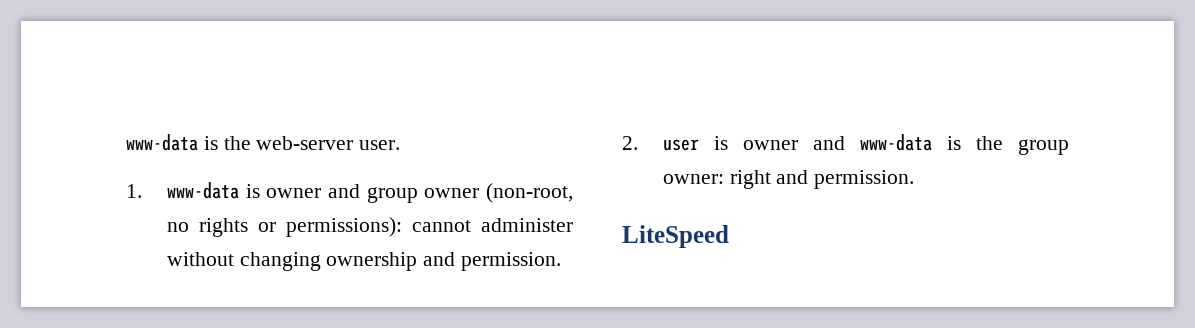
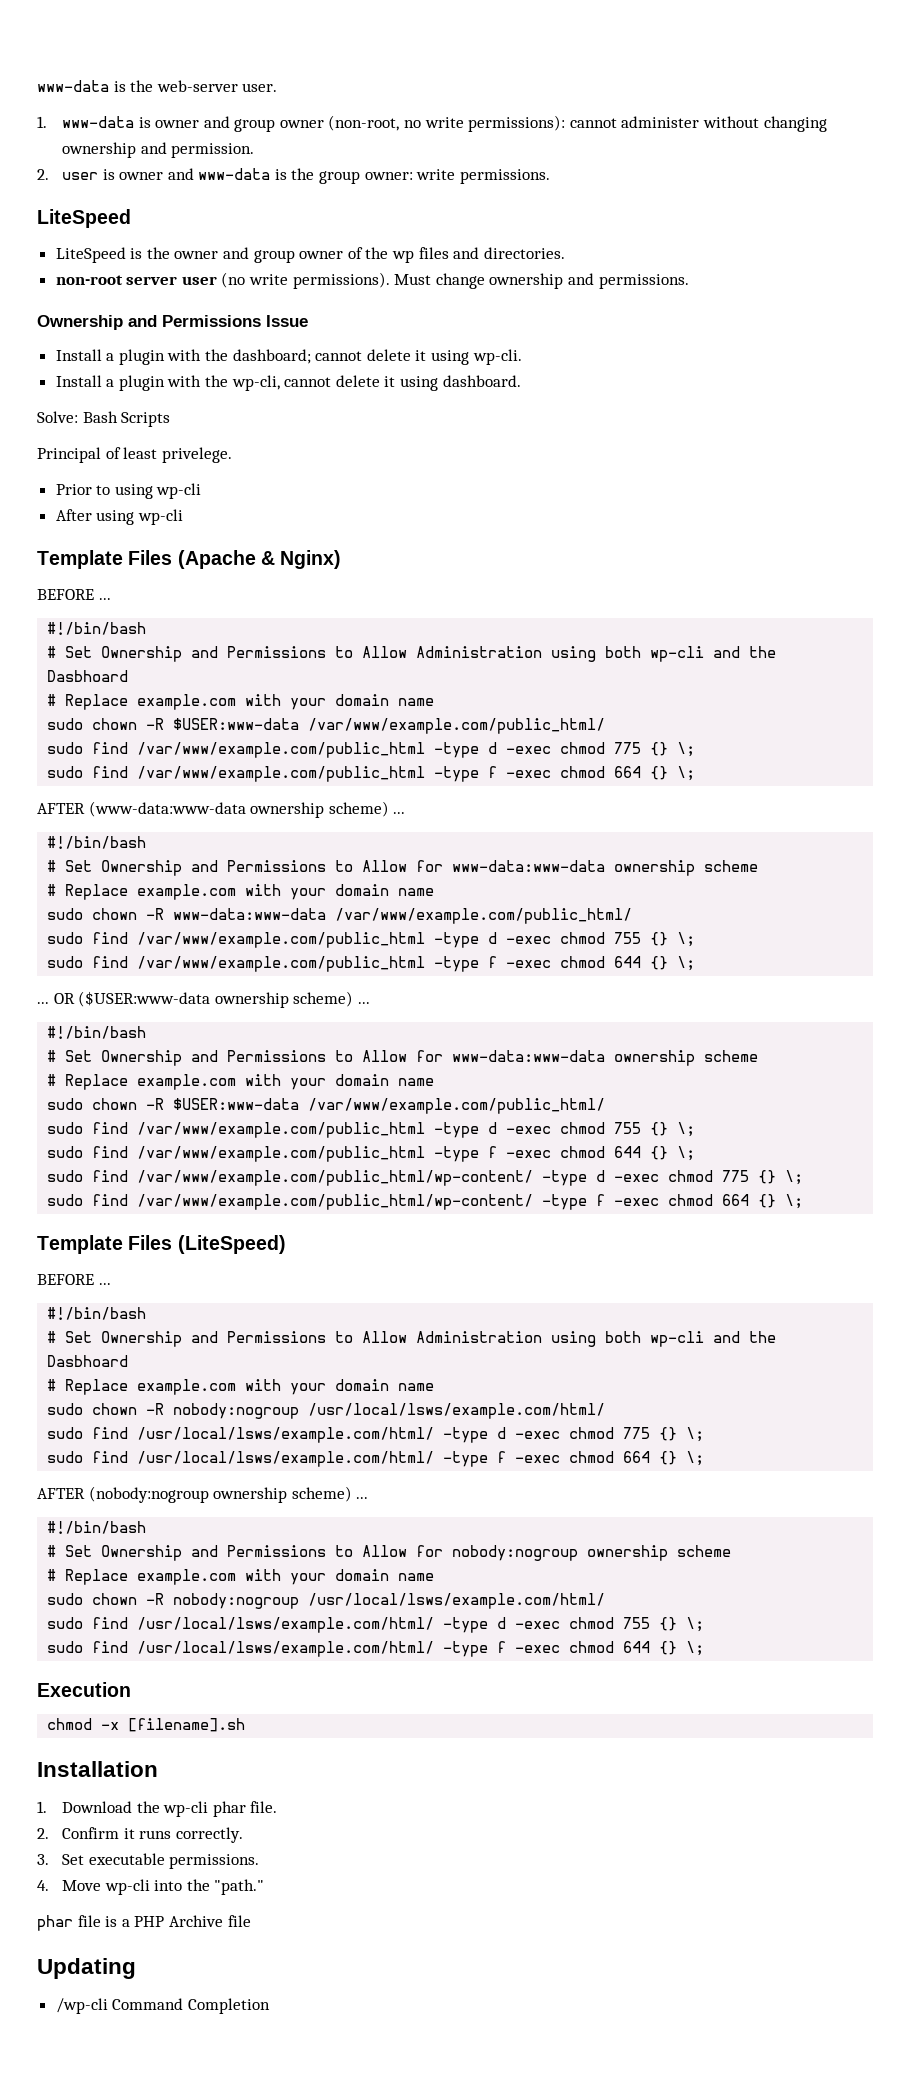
[198,218,276,237] rights or -> [424,117,464,128] write
[729,170,915,189] [622,225,729,248] right and permission. // LiteSpeed -> [416,169,550,184] [37,209,131,228] [55,247,565,263] [55,272,689,289] [37,315,308,330] [55,349,522,365] [55,375,521,391] [37,411,171,427] [37,447,232,463] [55,483,202,499] [55,509,183,525] [37,550,342,569] [37,589,111,600] [47,622,147,635] [47,646,777,662] [47,670,129,682] [47,694,435,710] [47,718,606,734] [47,742,696,758] [47,766,696,782] [37,801,406,818] [47,836,147,849] [47,860,759,876] [47,884,435,900] [47,908,633,924] [47,932,696,948] [47,956,696,972] [37,991,370,1008] [47,1026,147,1039] [47,1050,759,1066] [47,1074,435,1090] [47,1098,606,1114] [47,1122,696,1138] [47,1146,696,1162] [47,1170,804,1186] [47,1194,804,1210] [37,1235,286,1254] [37,1274,111,1285] [47,1307,147,1320] [47,1331,777,1347] [47,1355,129,1367] [47,1379,435,1395] [47,1403,606,1419] [47,1427,705,1443] [47,1451,705,1467] [37,1486,369,1503] [47,1521,147,1534] [47,1545,732,1561] [47,1569,435,1585] [47,1593,606,1609] [47,1617,705,1633] [47,1641,705,1657] [37,1682,131,1697] [47,1718,246,1732] [37,1761,158,1777] [37,1801,278,1817] [37,1827,243,1843] [37,1853,260,1869] [37,1879,265,1895] [37,1915,251,1931] [37,1958,136,1979] [55,1998,270,2014] write permissions. // LiteSpeed // LiteSpeed is the owner and group owner of the wp files and directories. // non-root server user (no write permissions). Must change ownership and permissions. // Ownership and Permissions Issue // Install a plugin with the dashboard; cannot delete it using wp-cli. // Install a plugin with the wp-cli, cannot delete it using dashboard. // Solve: Bash Scripts // Principal of least privelege. // Prior to using wp-cli // After using wp-cli // Template Files (Apache & Nginx) // BEFORE ... // #!/bin/bash // # Set Ownership and Permissions to Allow Administration using both wp-cli and the Dasbhoard // # Replace example.com with your domain name // sudo chown -R $USER:www-data /var/www/example.com/public_html/ // sudo find /var/www/example.com/public_html -type d -exec chmod 775 {} \; // sudo find /var/www/example.com/public_html -type f -exec chmod 664 {} \; // AFTER (www-data:www-data ownership scheme) ... // #!/bin/bash // # Set Ownership and Permissions to Allow for www-data:www-data ownership scheme // # Replace example.com with your domain name // sudo chown -R www-data:www-data /var/www/example.com/public_html/ // sudo find /var/www/example.com/public_html -type d -exec chmod 755 {} \; // sudo find /var/www/example.com/public_html -type f -exec chmod 644 {} \; // ... OR ($USER:www-data ownership scheme) ... // #!/bin/bash // # Set Ownership and Permissions to Allow for www-data:www-data ownership scheme // # Replace example.com with your domain name // sudo chown -R $USER:www-data /var/www/example.com/public_html/ // sudo find /var/www/example.com/public_html -type d -exec chmod 755 {} \; // sudo find /var/www/example.com/public_html -type f -exec chmod 644 {} \; // sudo find /var/www/example.com/public_html/wp-content/ -type d -exec chmod 775 {} \; // sudo find /var/www/example.com/public_html/wp-content/ -type f -exec chmod 664 {} \; // Template Files (LiteSpeed) // BEFORE ... // #!/bin/bash // # Set Ownership and Permissions to Allow Administration using both wp-cli and the Dasbhoard // # Replace example.com with your domain name // sudo chown -R nobody:nogroup /usr/local/lsws/example.com/html/ // sudo find /usr/local/lsws/example.com/html/ -type d -exec chmod 775 {} \; // sudo find /usr/local/lsws/example.com/html/ -type f -exec chmod 664 {} \; // AFTER (nobody:nogroup ownership scheme) ... // #!/bin/bash // # Set Ownership and Permissions to Allow for nobody:nogroup ownership scheme // # Replace example.com with your domain name // sudo chown -R nobody:nogroup /usr/local/lsws/example.com/html/ // sudo find /usr/local/lsws/example.com/html/ -type d -exec chmod 755 {} \; // sudo find /usr/local/lsws/example.com/html/ -type f -exec chmod 644 {} \; // Execution // chmod -x [filename].sh // Installation // 1. Download the wp-cli phar file. // 2. Confirm it runs correctly. // 3. Set executable permissions. // 4. Move wp-cli into the "path." // phar file is a PHP Archive file // Updating // /wp-cli Command Completion

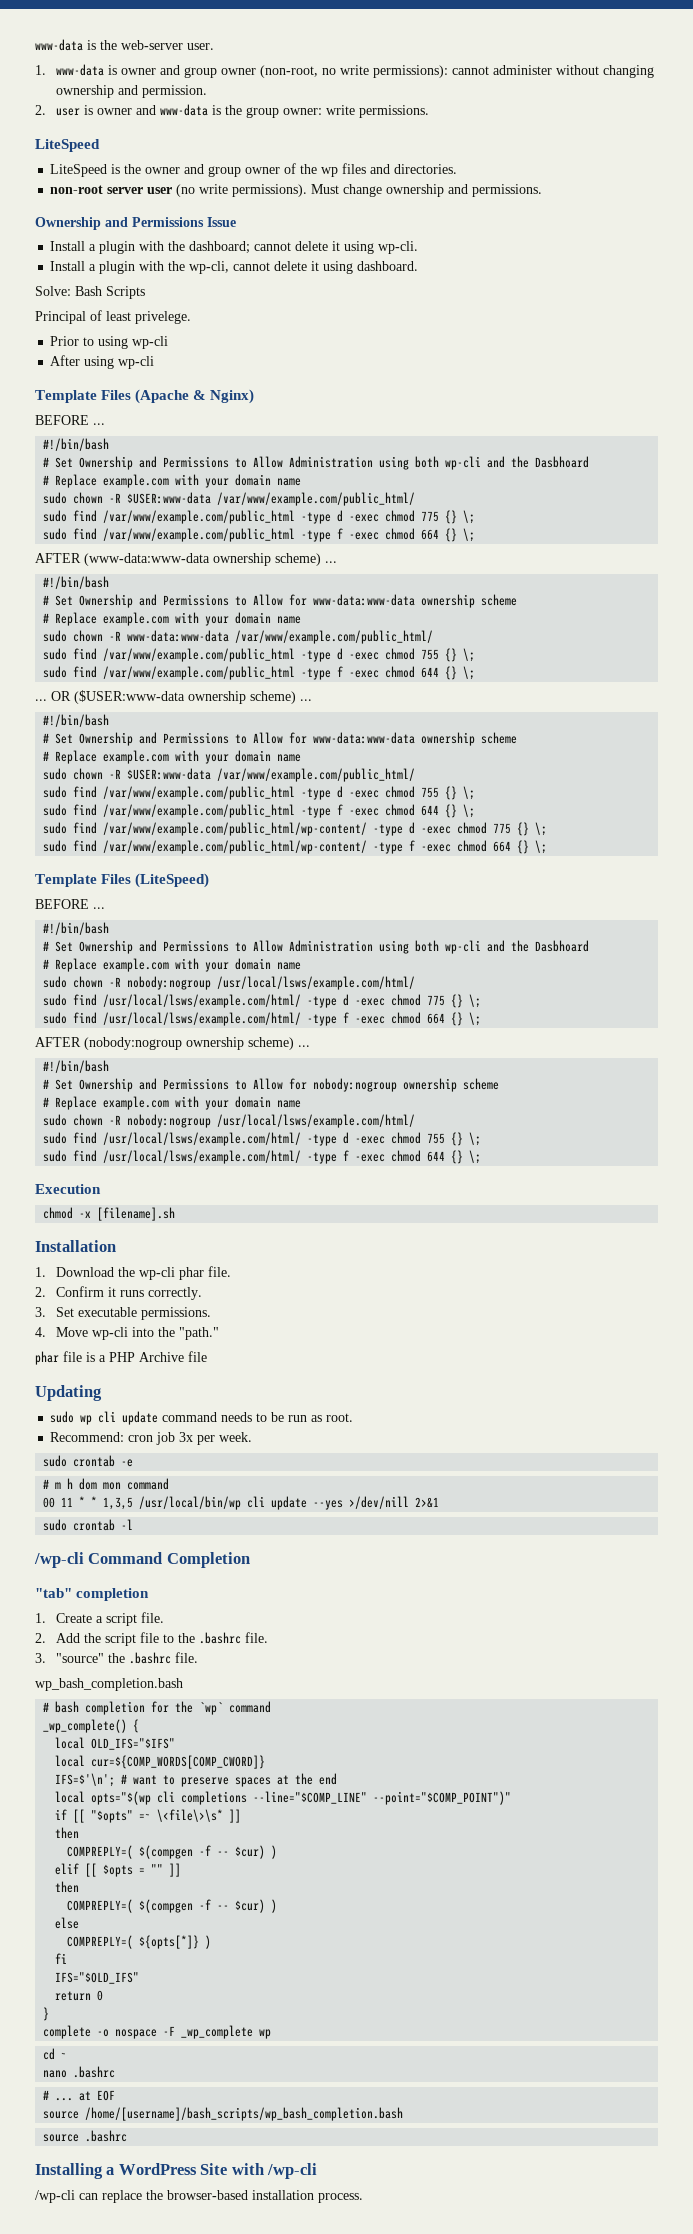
[55,1998,270,2014] /wp-cli Command Completion -> [50,1411,354,1425] [50,1432,253,1445] [43,1455,134,1467] [43,1478,170,1490] [43,1496,440,1510] [43,1519,134,1531] [34,1552,250,1568] [35,1588,150,1601] [35,1612,164,1626] [35,1632,268,1646] [35,1652,198,1664] [35,1678,183,1691] [43,1701,272,1715] [43,1719,140,1733] [55,1737,176,1750] [55,1755,266,1769] [55,1773,338,1787] [55,1791,512,1805] [55,1809,242,1823] [55,1827,80,1839] [67,1845,278,1859] [55,1863,182,1877] [55,1881,80,1893] [67,1899,278,1913] [55,1917,80,1929] [67,1935,212,1949] [55,1953,68,1964] [55,1972,140,1984] [55,1990,104,2001] [43,2007,50,2021] [43,2025,272,2039] [43,2048,68,2060] [43,2066,116,2078] [43,2090,116,2101] [43,2107,404,2121] [43,2130,128,2142] [35,2163,318,2179] [35,2190,363,2203] sudo wp cli update command needs to be run as root. // Recommend: cron job 3x per week. // sudo crontab -e // # m h dom mon command // 00 11 * * 1,3,5 /usr/local/bin/wp cli update --yes >/dev/nill 2>&1 // sudo crontab -l // /wp-cli Command Completion // "tab" completion // 1. Create a script file. // 2. Add the script file to the .bashrc file. // 3. "source" the .bashrc file. // wp_bash_completion.bash // # bash completion for the `wp` command // _wp_complete() { // local OLD_IFS="$IFS" // local cur=${COMP_WORDS[COMP_CWORD]} // IFS=$'\n'; # want to preserve spaces at the end // local opts="$(wp cli completions --line="$COMP_LINE" --point="$COMP_POINT")" // if [[ "$opts" =~ \<file\>\s* ]] // then // COMPREPLY=( $(compgen -f -- $cur) ) // elif [[ $opts = "" ]] // then // COMPREPLY=( $(compgen -f -- $cur) ) // else // COMPREPLY=( ${opts[*]} ) // fi // IFS="$OLD_IFS" // return 0 // } // complete -o nospace -F _wp_complete wp // cd ~ // nano .bashrc // # ... at EOF // source /home/[username]/bash_scripts/wp_bash_completion.bash // source .bashrc // Installing a WordPress Site with /wp-cli // /wp-cli can replace the browser-based installation process.

